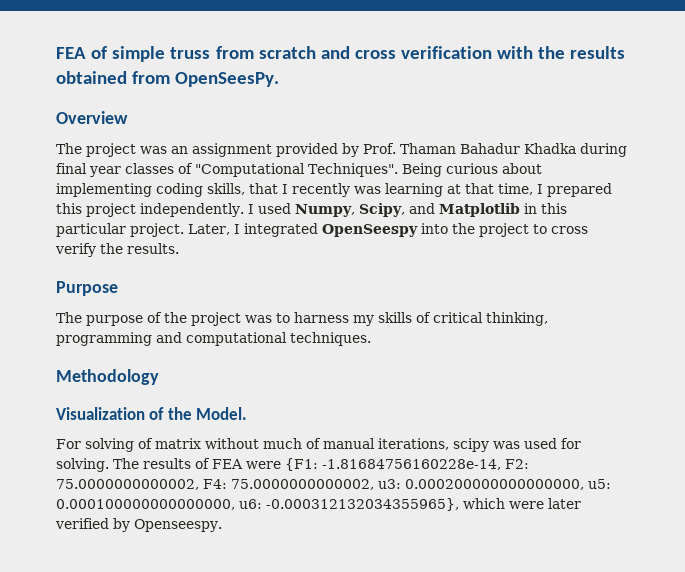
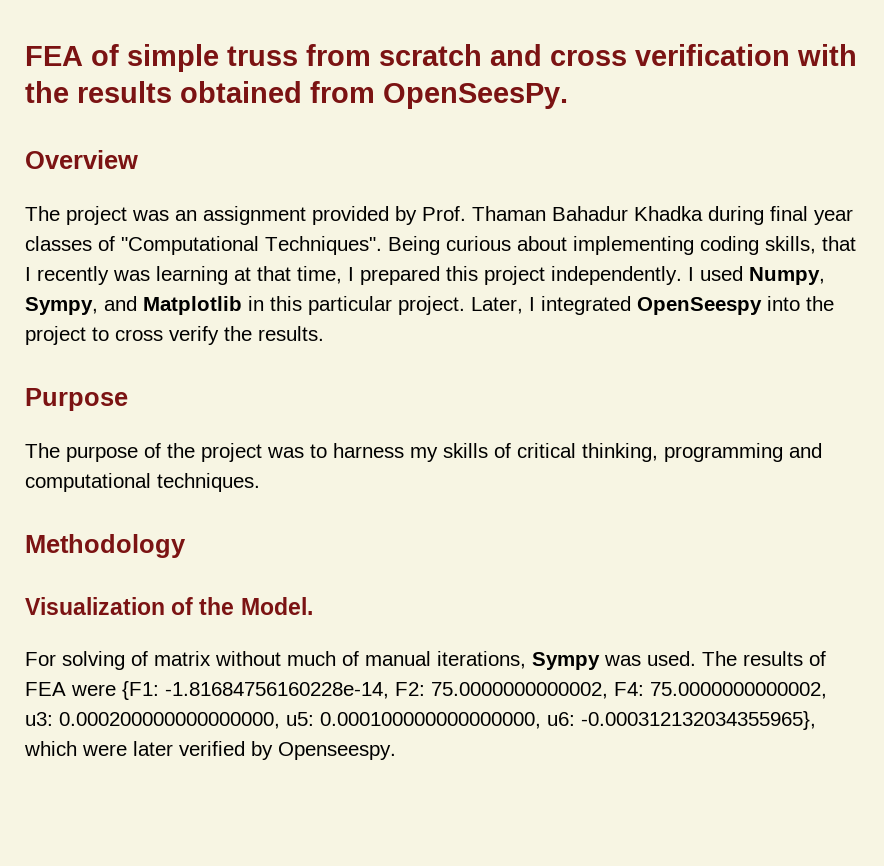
[358,203,405,217] Scipy, -> [25,297,98,315] Sympy,
[453,438,581,452] [56,458,109,472] scipy was used for solving. -> [532,651,696,670] Sympy was used.

